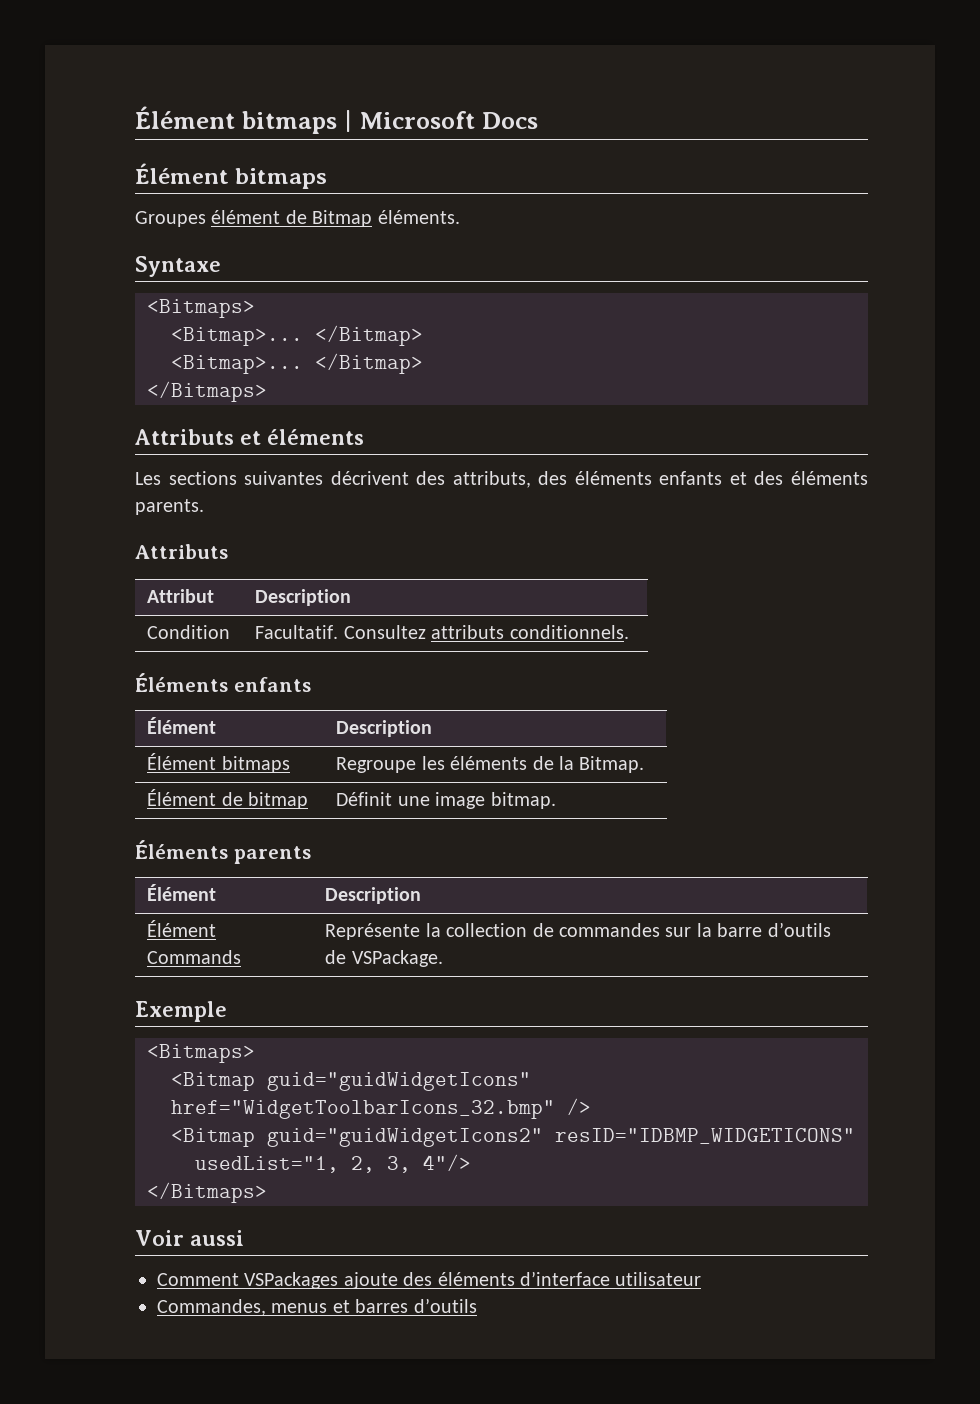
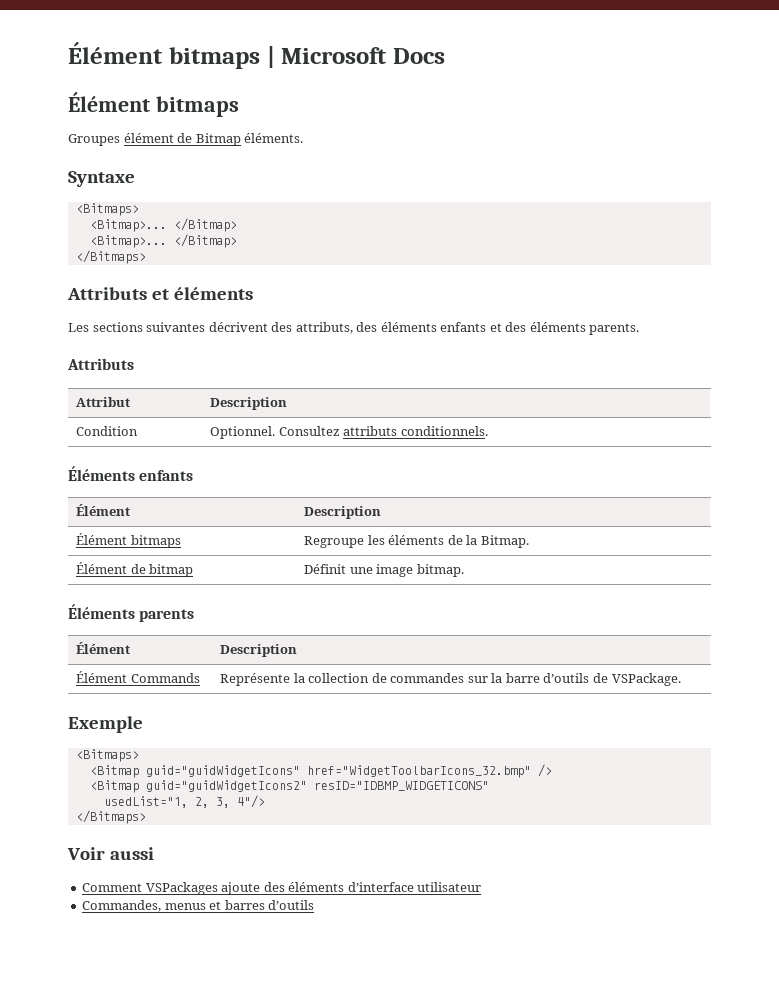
[255,625,339,639] Facultatif. -> [210,426,276,439] Optionnel.

